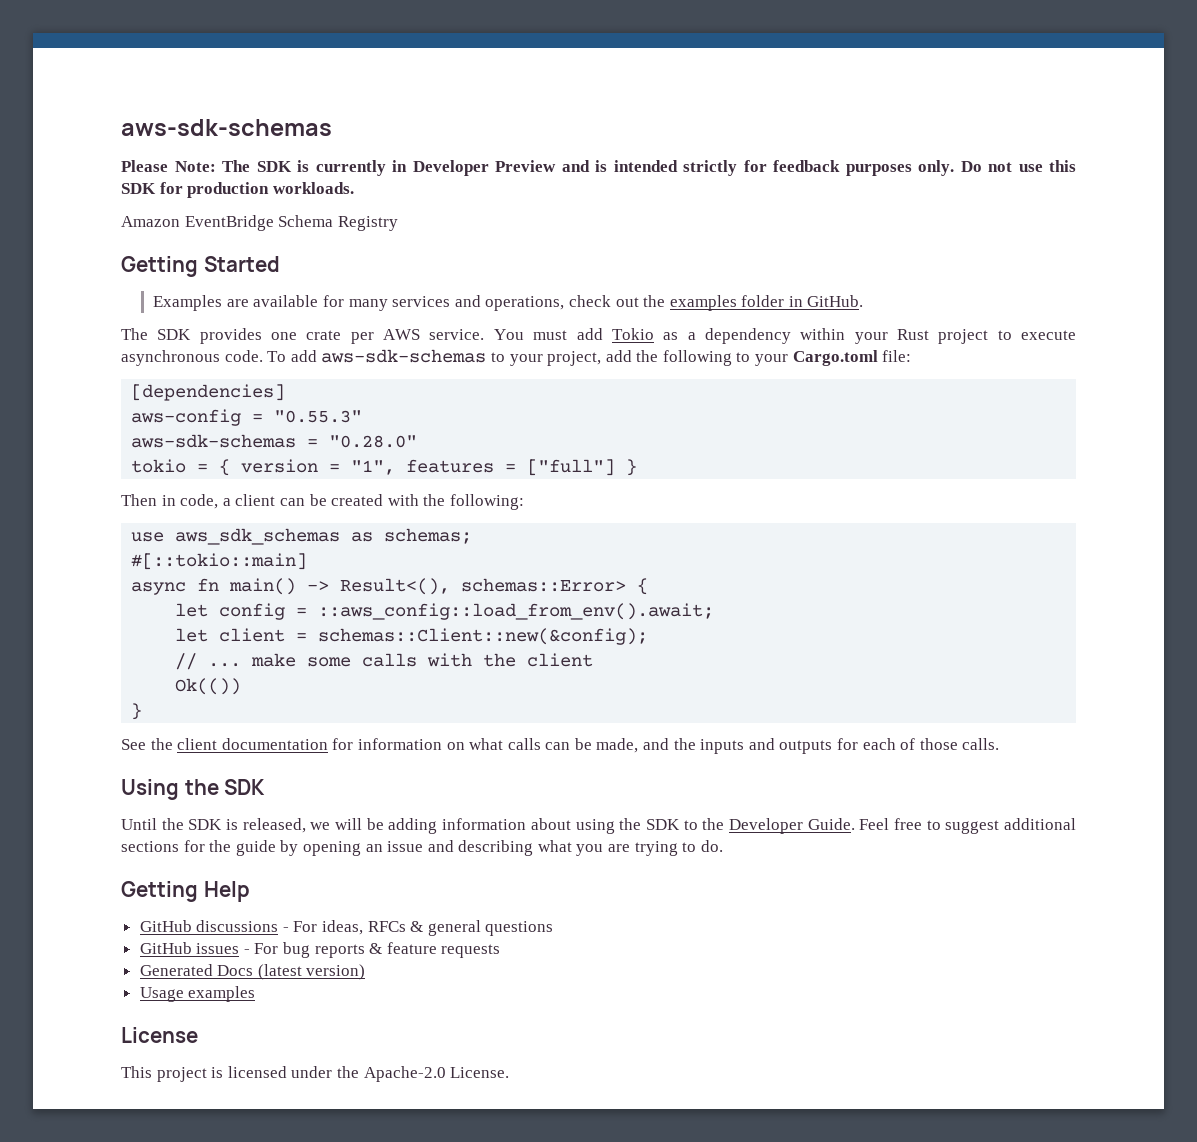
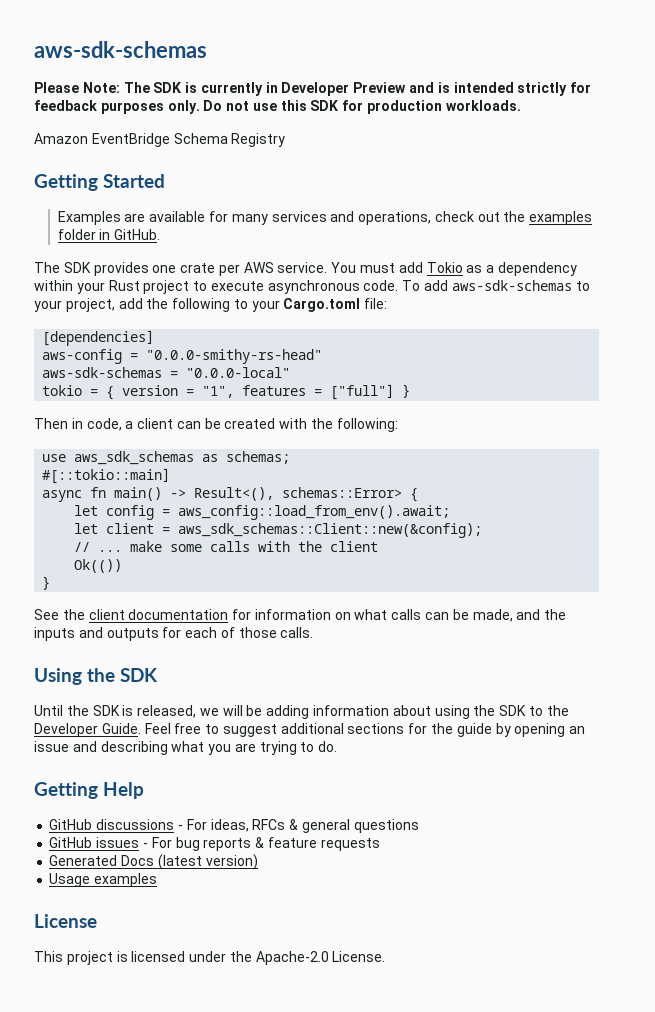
[274,410,363,423] "0.55.3" -> [146,349,323,364] "0.0.0-smithy-rs-head"
[329,435,418,448] "0.28.0" -> [186,367,291,378] "0.0.0-local"
[318,603,715,620] ::aws_config::load_from_env().await; -> [178,505,451,520] aws_config::load_from_env().await;
[318,628,649,645] schemas::Client::new(&config); -> [178,523,483,538] aws_sdk_schemas::Client::new(&config);

